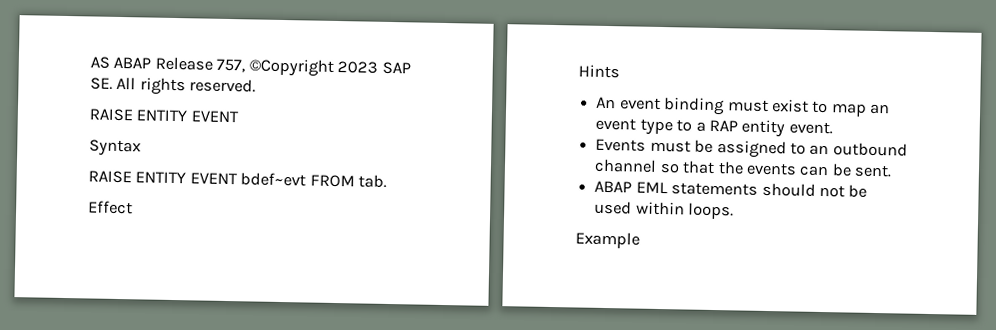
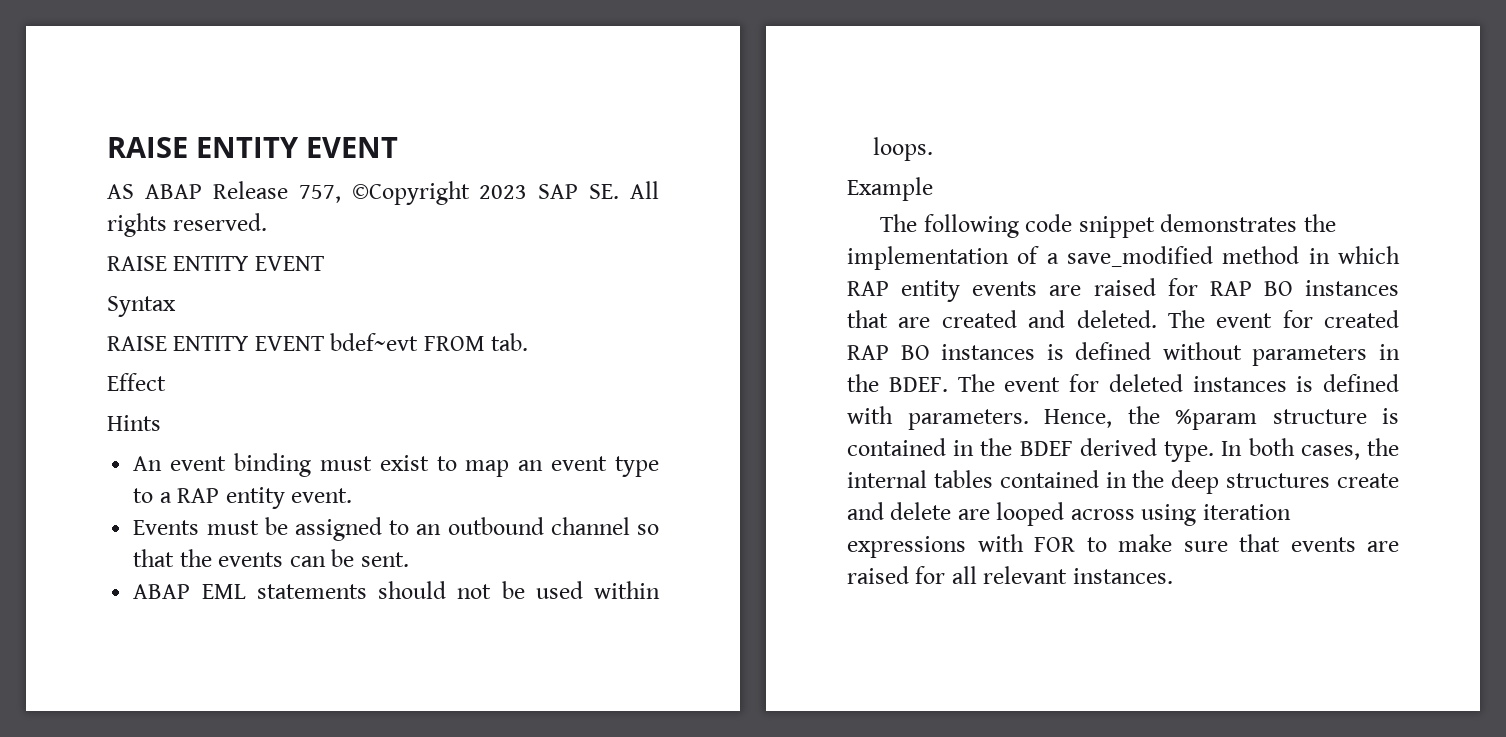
(90, 62) none -> [107,137,398,158] RAISE ENTITY EVENT //
(640, 240) none -> [880,214,1336,238] [847,246,1400,270] [847,278,1399,302] [847,310,1399,328] [847,342,1400,366] [847,374,1399,392] [847,406,1399,430] [847,438,1399,462] [847,470,1399,494] [847,502,1291,526] [847,534,1399,558] [847,566,1173,584] // The following code snippet demonstrates the implementation of a save_modified method in which RAP entity events are raised for RAP BO instances that are created and deleted. The event for created RAP BO instances is defined without parameters in the BDEF. The event for deleted instances is defined with parameters. Hence, the %param structure is contained in the BDEF derived type. In both cases, the internal tables contained in the deep structures create and delete are looped across using iteration expressions with FOR to make sure that events are raised for all relevant instances.

